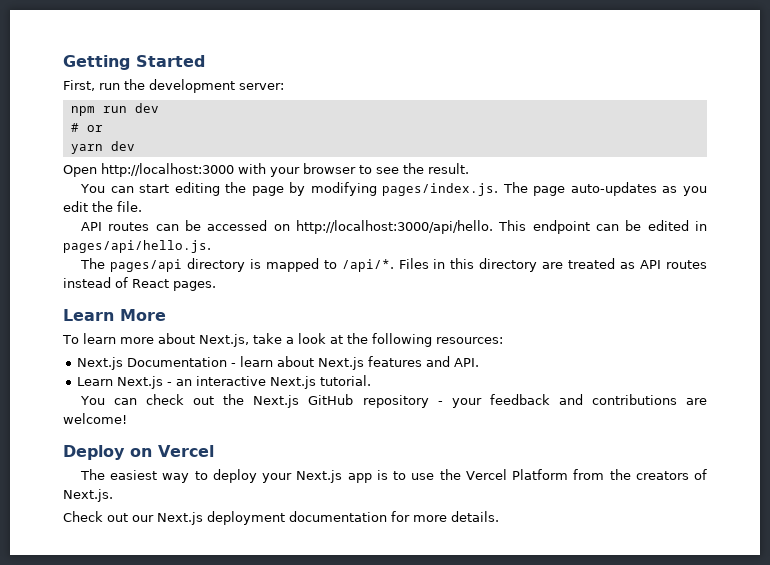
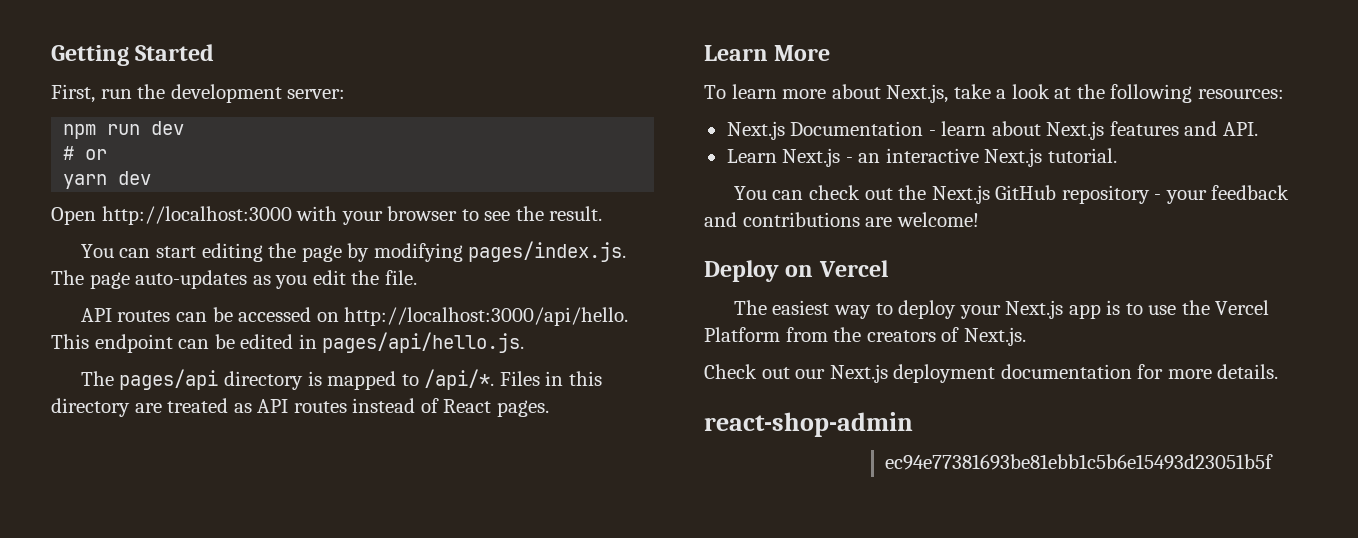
(499, 516) none -> [704,412,913,437] [884,454,1273,470] // react-shop-admin // ec94e77381693be81ebb1c5b6e15493d23051b5f

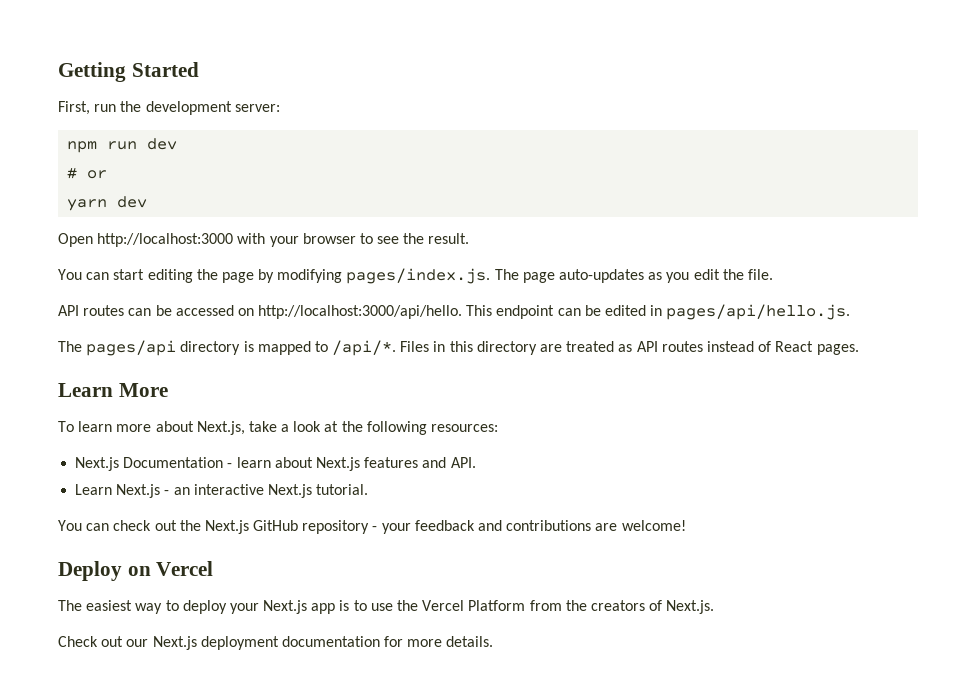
[704,412,913,437] [884,454,1273,470] // react-shop-admin // ec94e77381693be81ebb1c5b6e15493d23051b5f -> (494, 641) none

